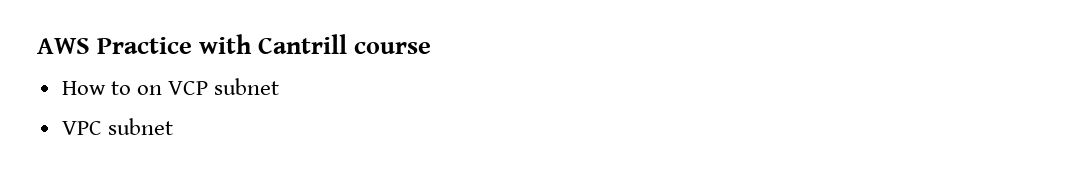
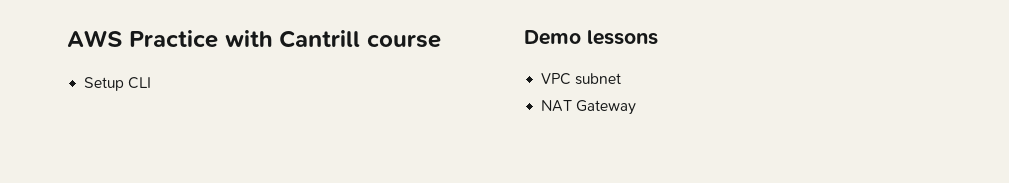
[61,78,280,95] How to on VCP subnet -> [84,77,152,91] [524,30,658,45] Setup CLI // Demo lessons
(173, 126) none -> [541,100,637,115] // NAT Gateway

